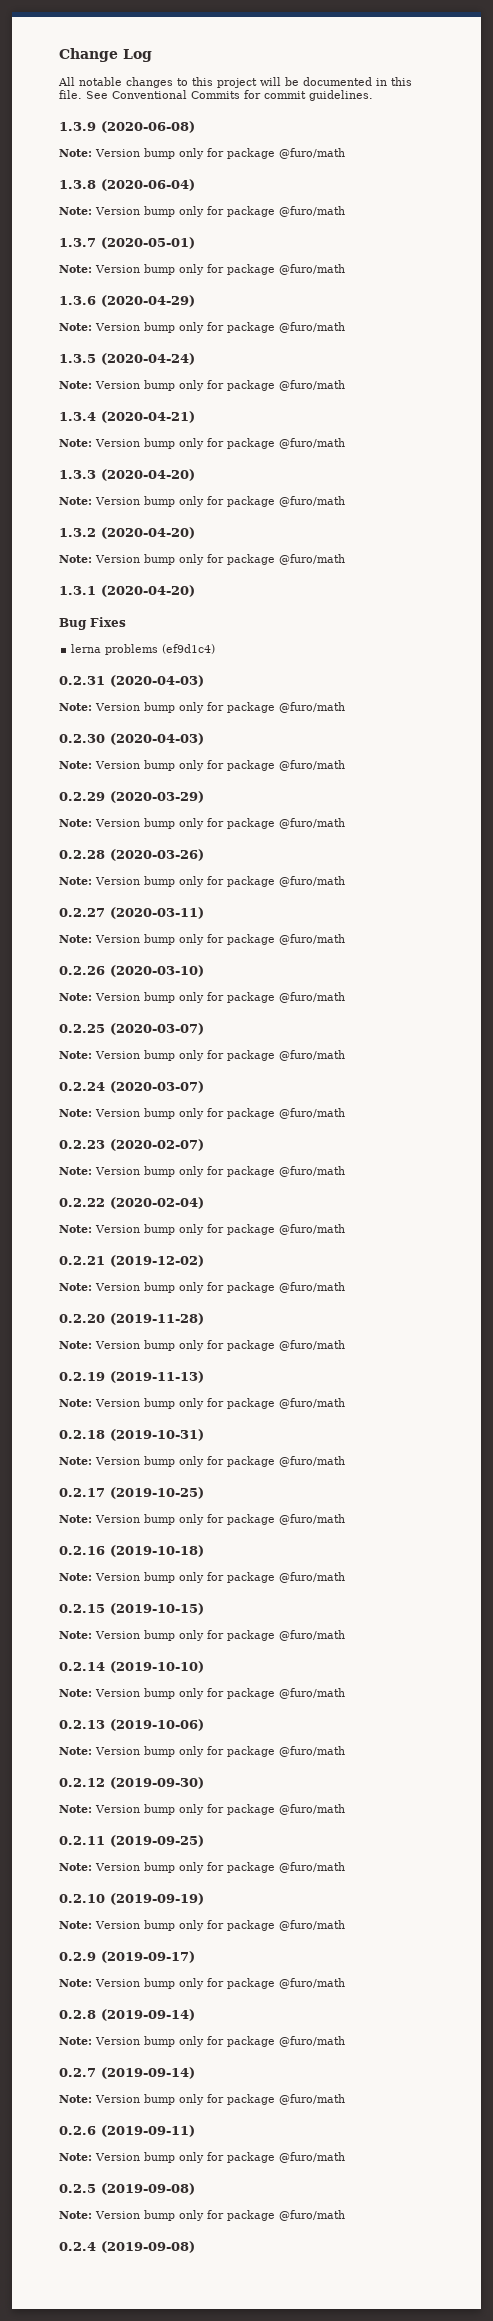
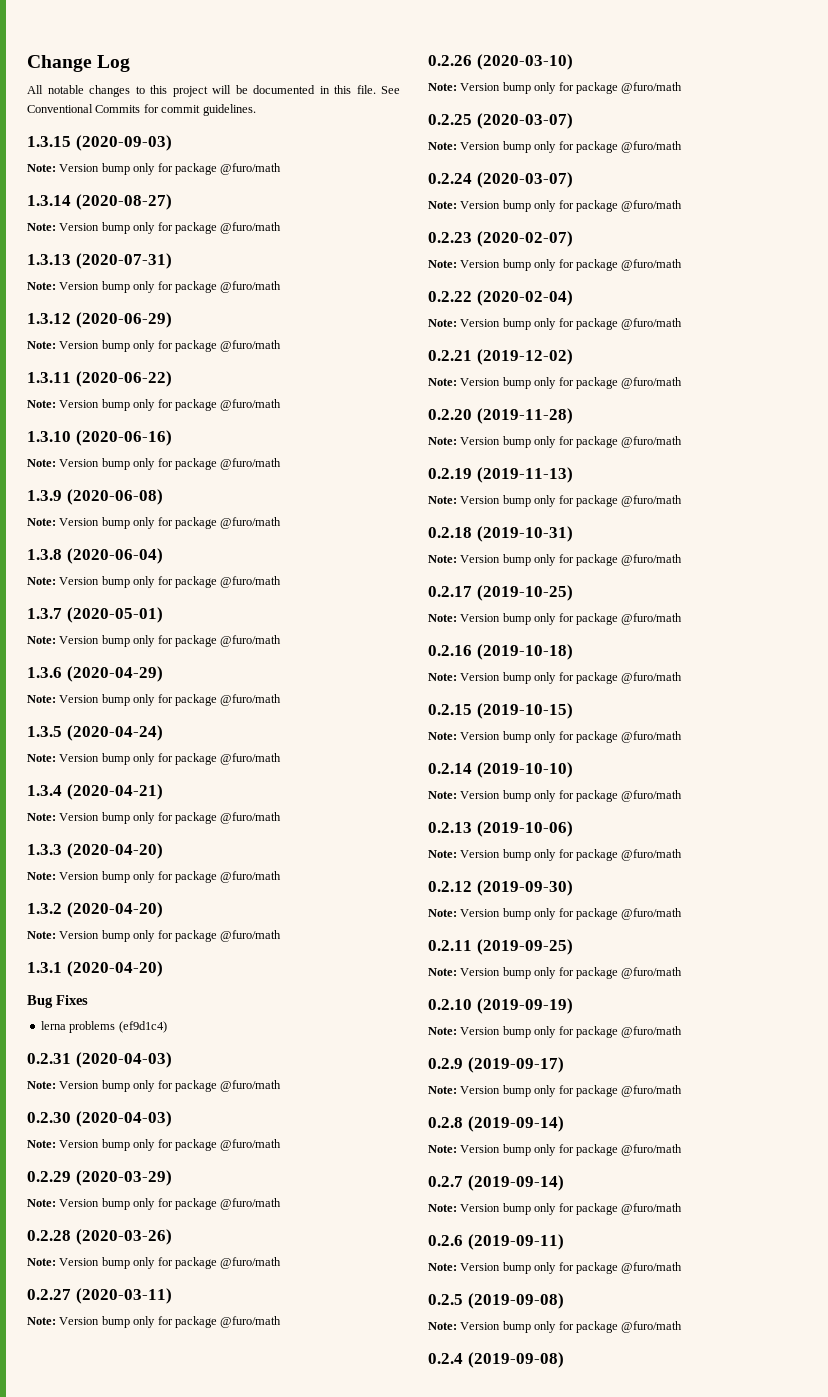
(373, 95) none -> [27,135,172,151] [27,163,282,175] [27,194,172,210] [27,222,282,234] [27,253,172,269] [27,281,282,293] [27,312,172,328] [27,340,282,352] [27,371,172,387] [27,399,282,411] [27,430,172,446] [27,458,282,470] // 1.3.15 (2020-09-03) // Note: Version bump only for package @furo/math // 1.3.14 (2020-08-27) // Note: Version bump only for package @furo/math // 1.3.13 (2020-07-31) // Note: Version bump only for package @furo/math // 1.3.12 (2020-06-29) // Note: Version bump only for package @furo/math // 1.3.11 (2020-06-22) // Note: Version bump only for package @furo/math // 1.3.10 (2020-06-16) // Note: Version bump only for package @furo/math

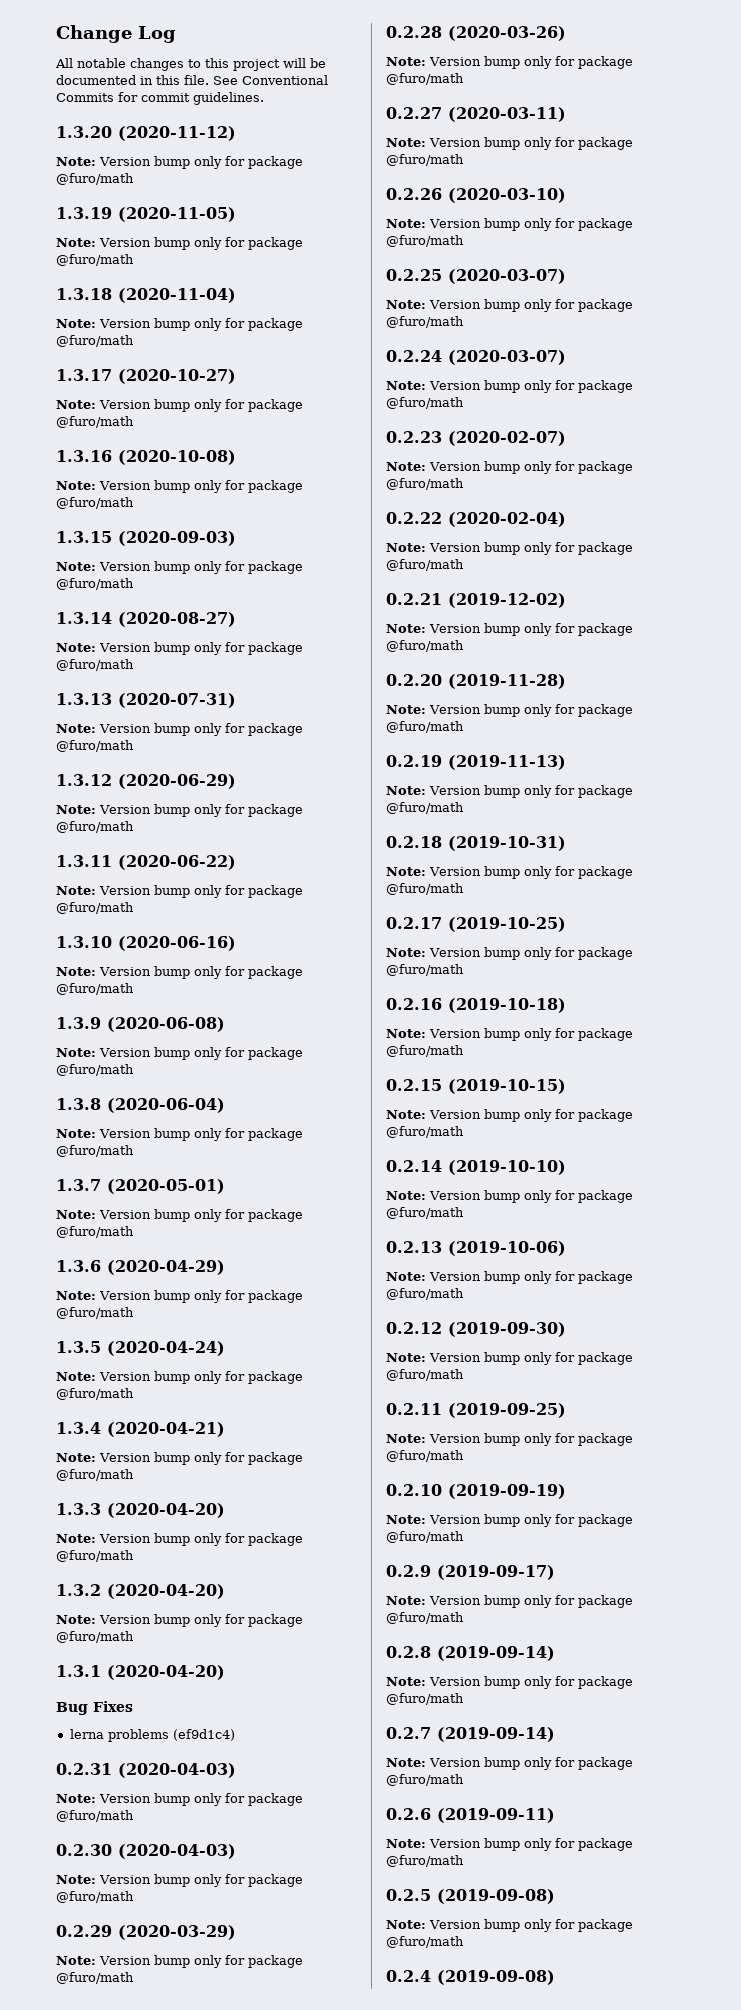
(256, 110) none -> [56,126,236,141] [56,156,303,169] [56,173,134,185] [56,207,236,222] [56,237,303,250] [56,254,134,266] [56,288,236,303] [56,318,303,331] [56,335,134,347] [56,369,236,384] [56,399,303,412] [56,416,134,428] [56,450,236,465] [56,480,303,493] [56,497,134,509] // 1.3.20 (2020-11-12) // Note: Version bump only for package @furo/math // 1.3.19 (2020-11-05) // Note: Version bump only for package @furo/math // 1.3.18 (2020-11-04) // Note: Version bump only for package @furo/math // 1.3.17 (2020-10-27) // Note: Version bump only for package @furo/math // 1.3.16 (2020-10-08) // Note: Version bump only for package @furo/math

